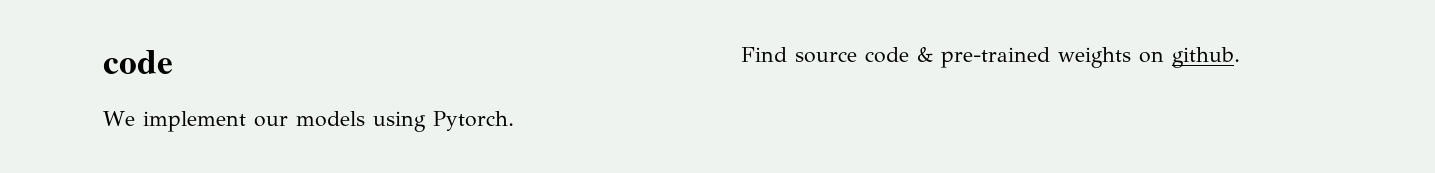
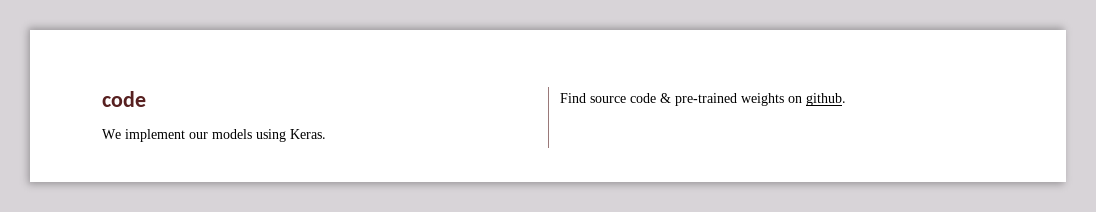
[432,111,514,131] Pytorch. -> [290,129,326,139] Keras.

